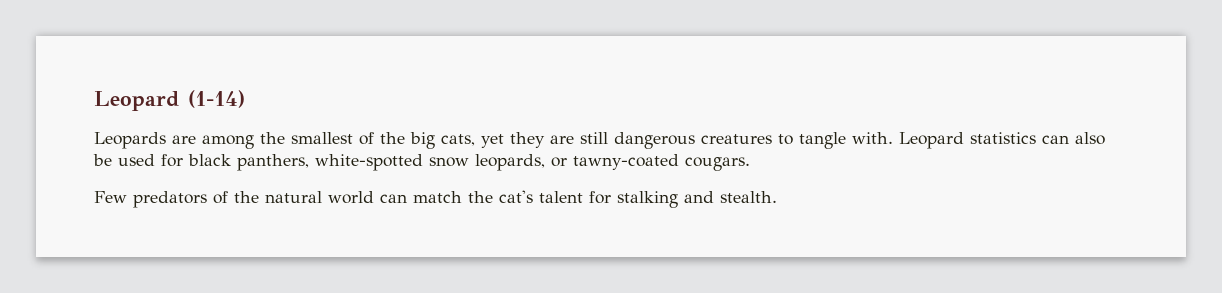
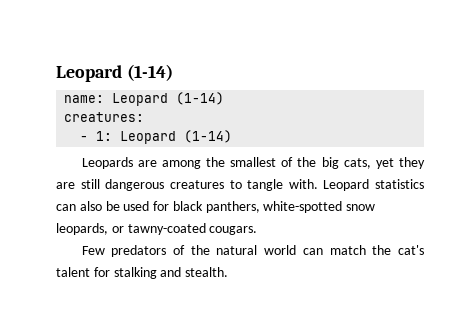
[94,90,245,111] Leopard (1-14) -> [56,64,173,82] [64,92,225,106] [64,112,145,122] [80,130,233,144] Leopard (1-14) // name: Leopard (1-14) // creatures: // - 1: Leopard (1-14)

